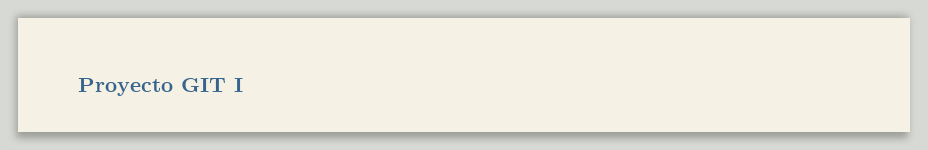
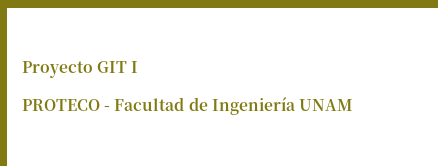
(243, 85) none -> [22,97,353,115] // PROTECO - Facultad de Ingeniería UNAM

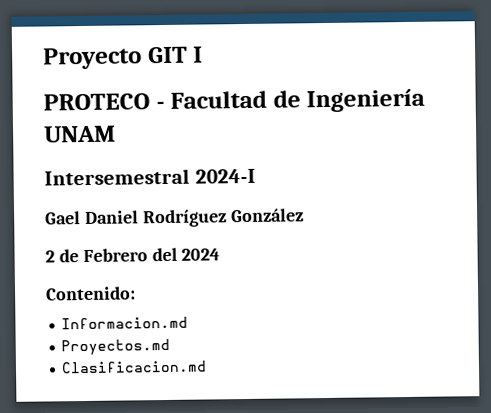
(353, 105) none -> [44,168,256,186] [45,208,304,228] [45,247,221,263] [45,286,136,301] [61,316,189,330] [61,338,171,356] [61,360,208,374] // Intersemestral 2024-I // Gael Daniel Rodríguez González // 2 de Febrero del 2024 // Contenido: // Informacion.md // Proyectos.md // Clasificacion.md

